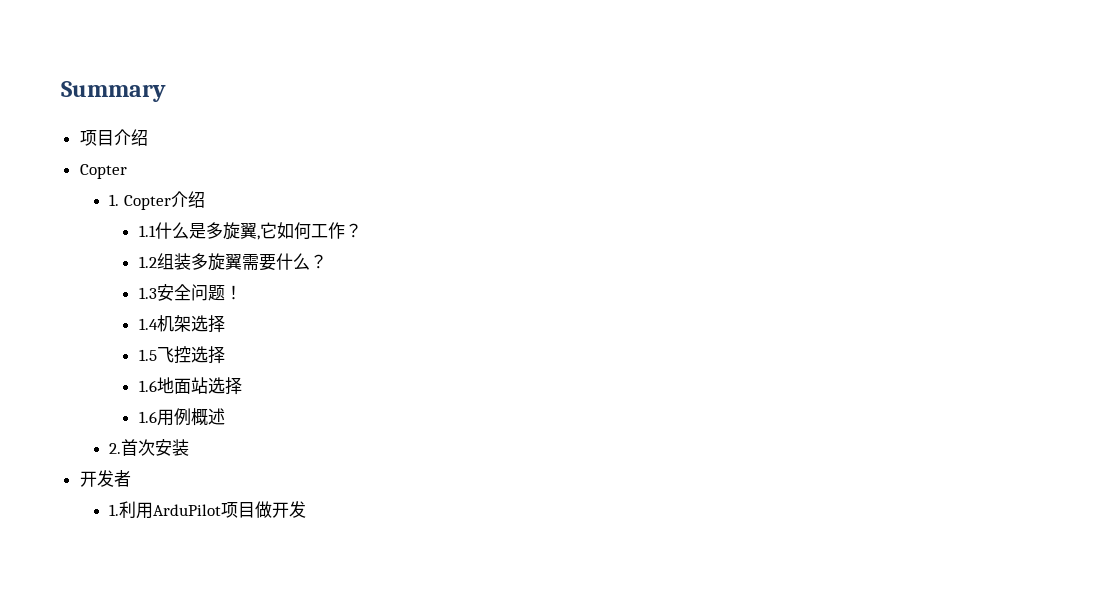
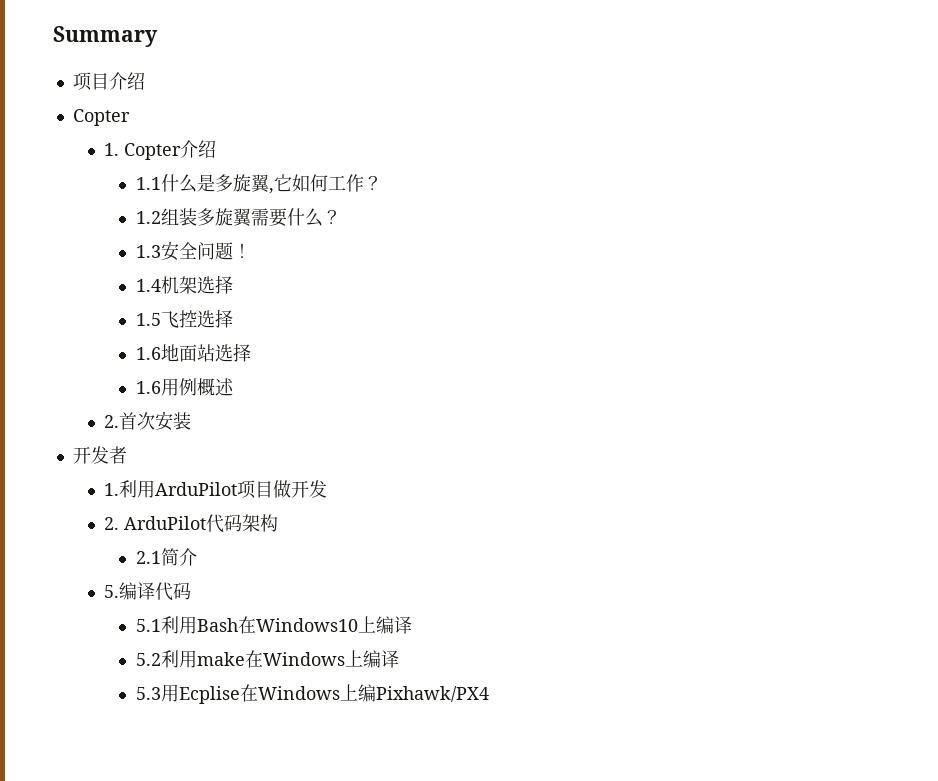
(307, 509) none -> [104,514,279,533] [135,548,197,566] [104,582,192,601] [135,616,412,634] [135,650,399,668] [135,684,489,704] // 2. ArduPilot代码架构 // 2.1简介 // 5.编译代码 // 5.1利用Bash在Windows10上编译 // 5.2利用make在Windows上编译 // 5.3用Ecplise在Windows上编Pixhawk/PX4

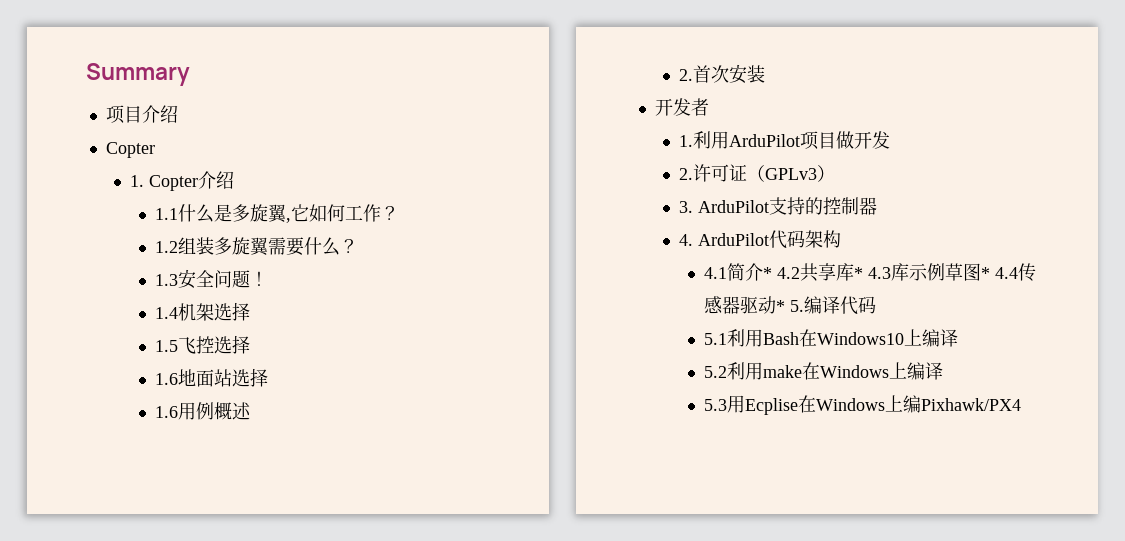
(120, 523) none -> [693,164,836,182] [679,197,878,215] [679,234,694,246] 许可证（GPLv3） // 3. ArduPilot支持的控制器 // 4.
[135,551,161,564] 2.1 -> [704,267,728,279] 4.1
(197, 557) // -> [763,263,1037,282] [704,296,786,314] * 4.2共享库* 4.3库示例草图* 4.4传感器驱动*

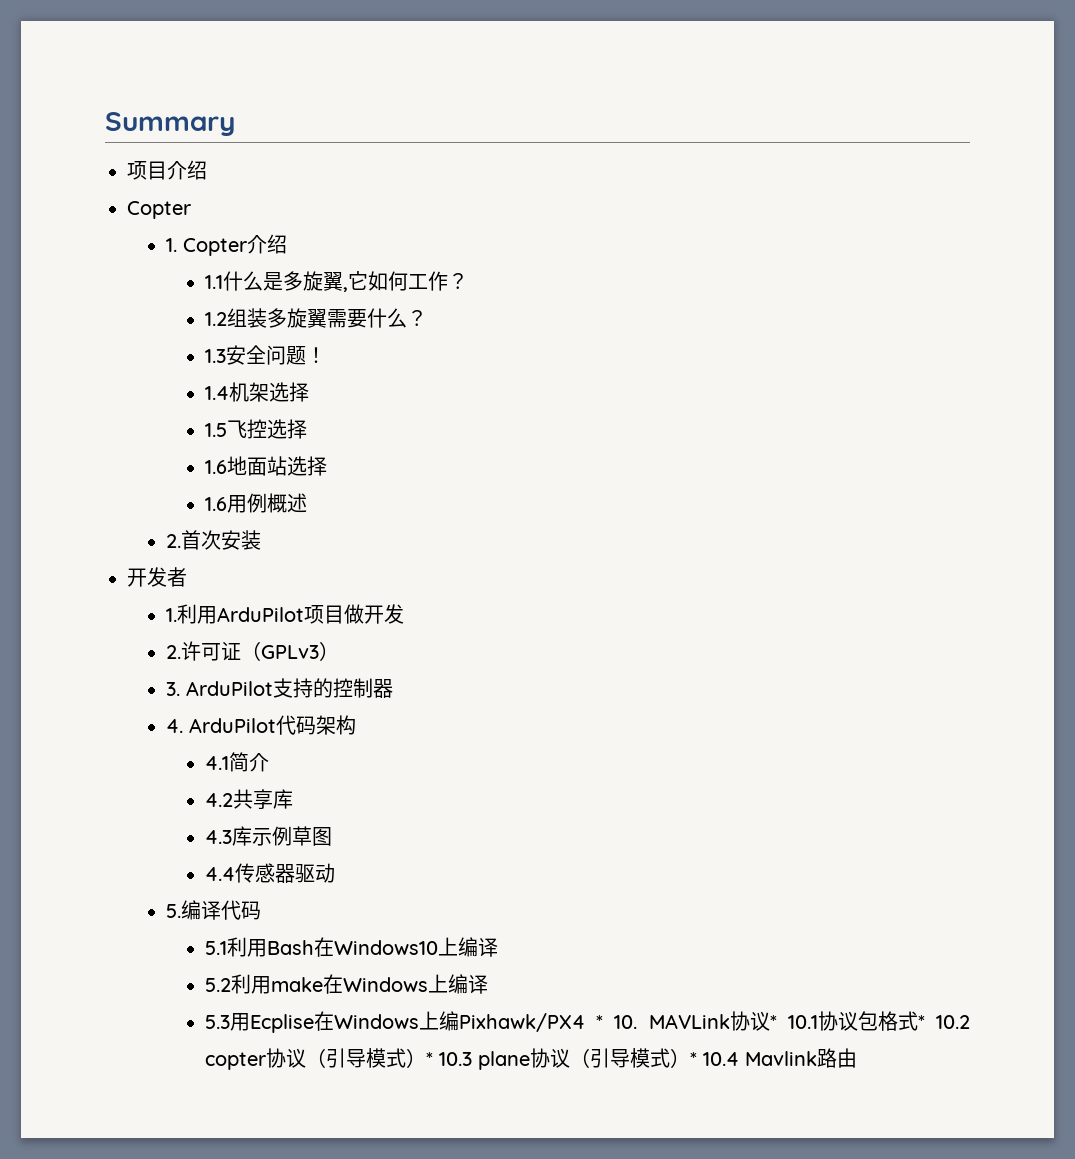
[763,267,773,279] * -> (269, 762) //
[854,267,864,279] * -> (293, 799) //
[981,267,991,279] * -> (332, 836) //
[776,300,786,312] * -> (335, 873) //
(1022, 404) none -> [596,1011,970,1031] [204,1048,857,1070] * 10. MAVLink协议* 10.1协议包格式* 10.2 copter协议（引导模式）* 10.3 plane协议（引导模式）* 10.4 Mavlink路由

